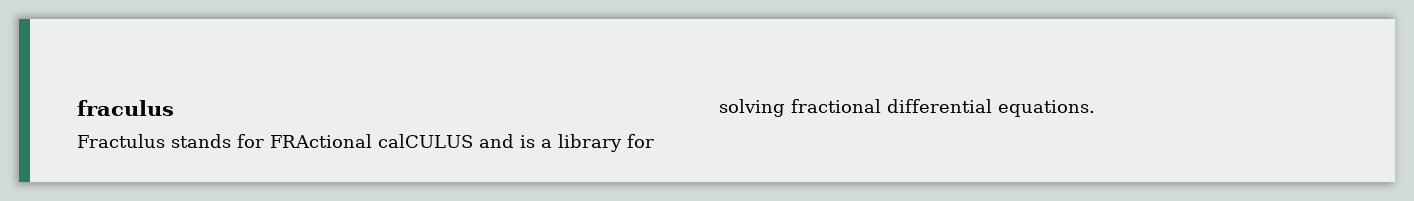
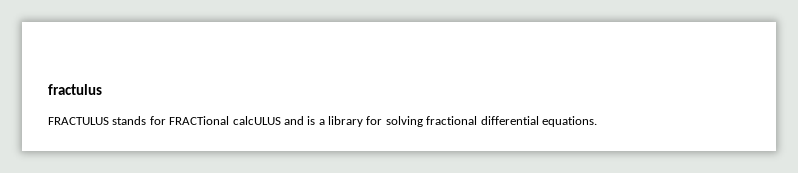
[77,100,174,116] [77,134,473,148] fraculus // Fractulus stands for FRActional calCULUS -> [48,84,102,95] [48,116,281,125] fractulus // FRACTULUS stands for FRACTional calcULUS

